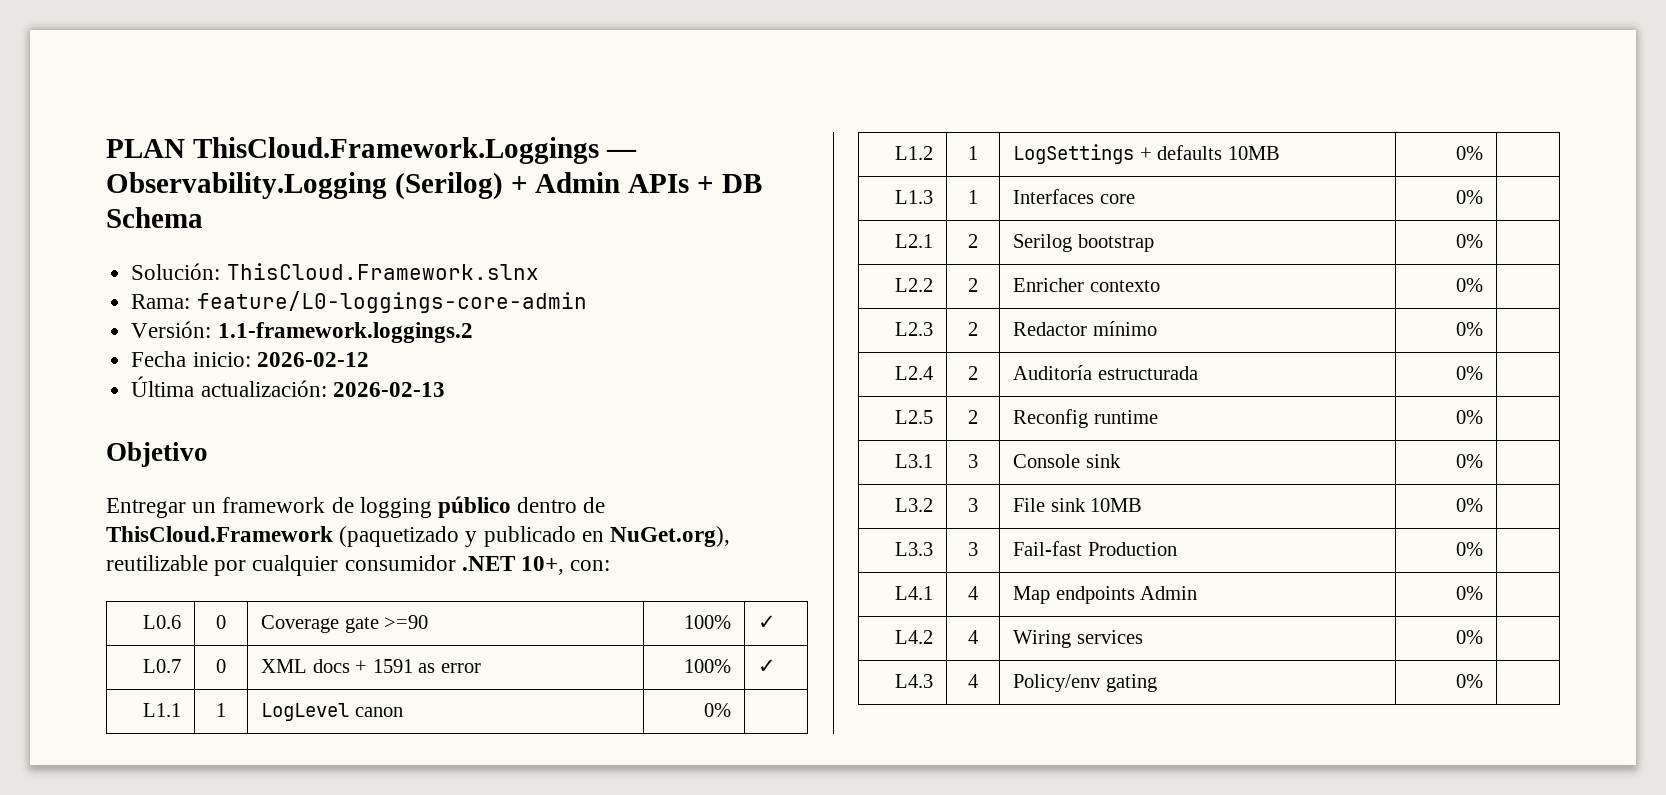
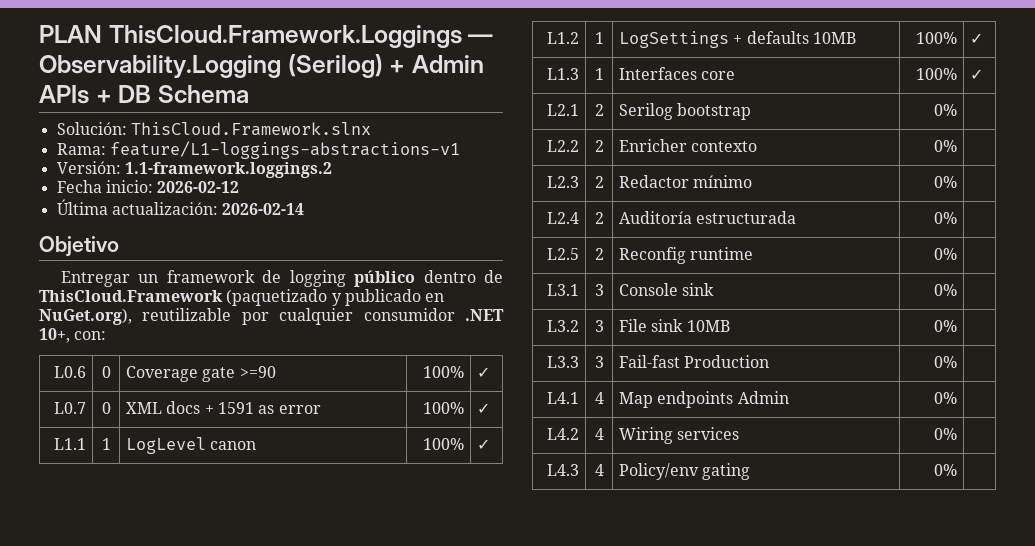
[196,291,587,313] feature/L0-loggings-core-admin -> [109,141,460,159] feature/L1-loggings-abstractions-v1
[332,382,445,397] 2026-02-13 -> [222,203,305,215] 2026-02-14
[703,703,731,717] 0% | -> [422,438,464,450] [477,439,491,450] 100% | ✓
[1455,146,1483,160] 0% | -> [915,32,957,44] [970,33,984,44] 100% | ✓
[1455,190,1483,204] 0% | -> [915,68,957,80] [970,69,984,80] 100% | ✓

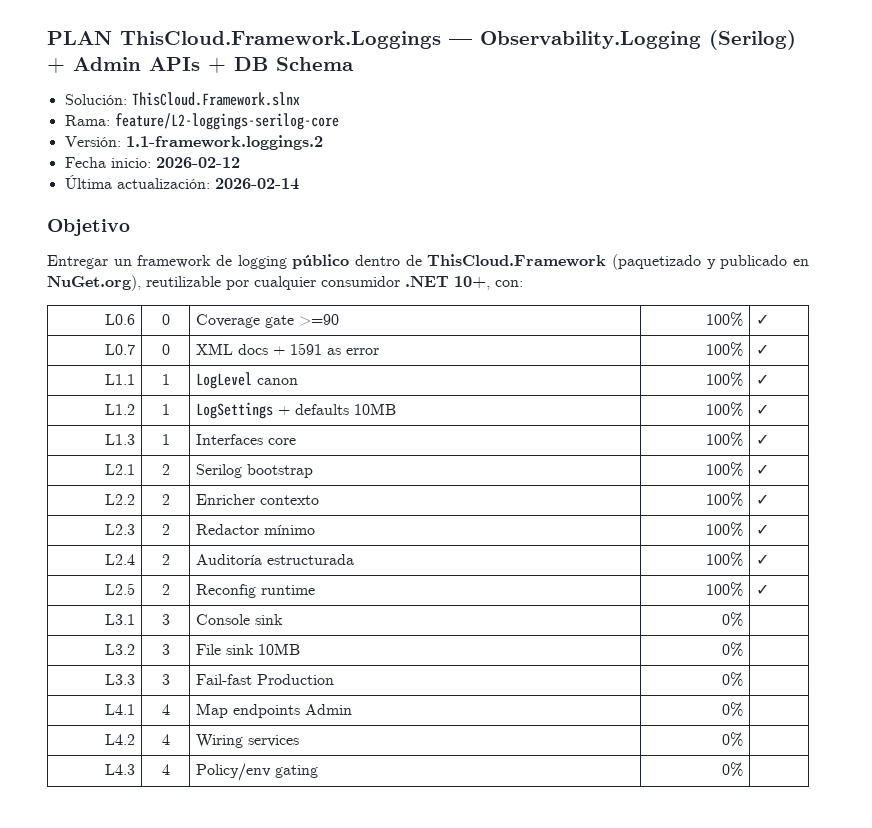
[109,141,460,159] feature/L1-loggings-abstractions-v1 -> [114,113,339,130] feature/L2-loggings-serilog-core
[933,104,957,116] 0% | -> [705,462,743,477] [756,464,770,475] 100% | ✓
[933,140,957,152] 0% | -> [705,492,743,507] [756,494,770,505] 100% | ✓
[933,176,957,188] 0% | -> [705,522,743,537] [756,524,770,535] 100% | ✓
[933,212,957,224] 0% | -> [705,552,743,567] [756,554,770,565] 100% | ✓
[933,248,957,260] 0% | -> [705,582,743,597] [756,584,770,595] 100% | ✓

